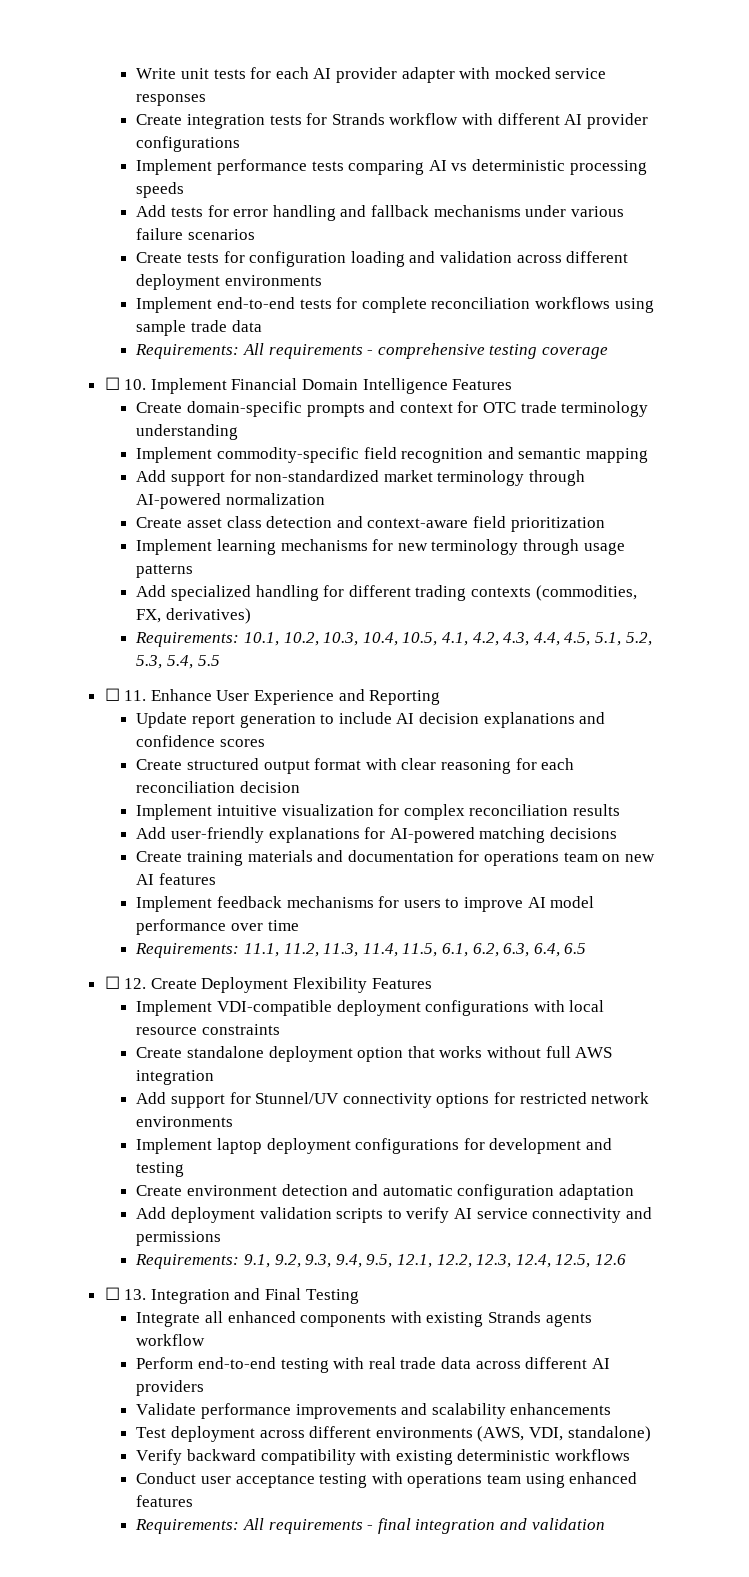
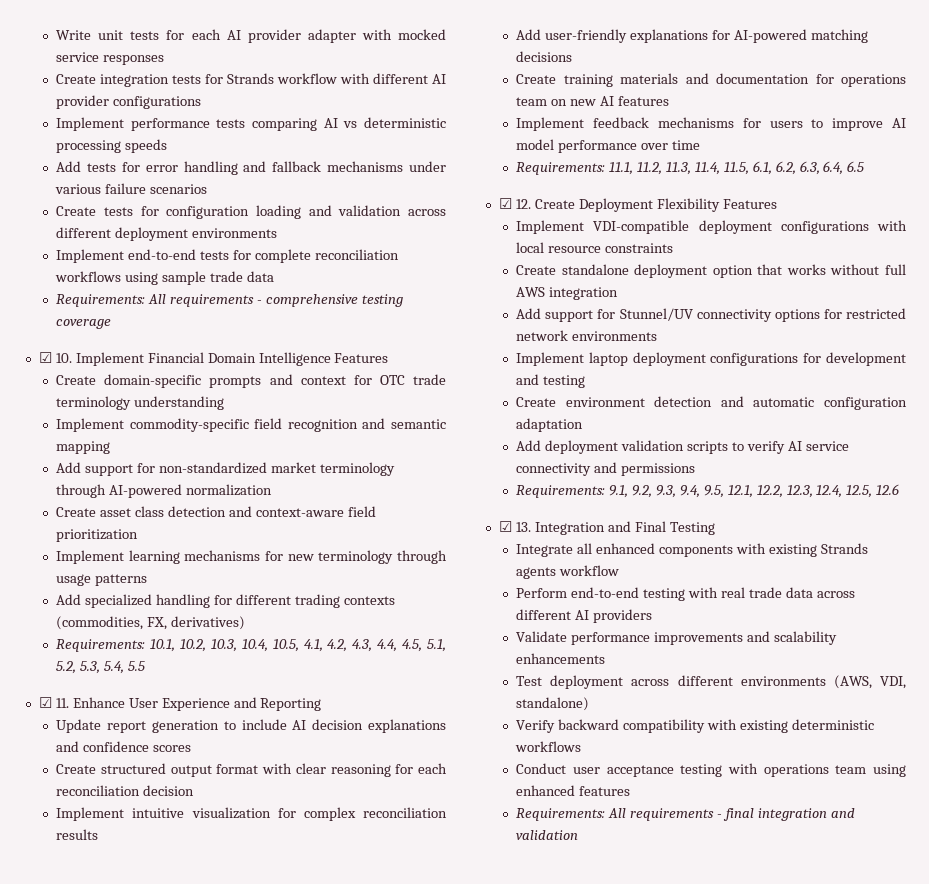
[104,377,120,390] ☐ -> [38,352,52,363] ☑
[104,688,120,701] ☐ -> [38,697,52,708] ☑
[104,976,120,989] ☐ -> [498,198,512,209] ☑
[104,1287,120,1300] ☐ -> [498,521,512,532] ☑

